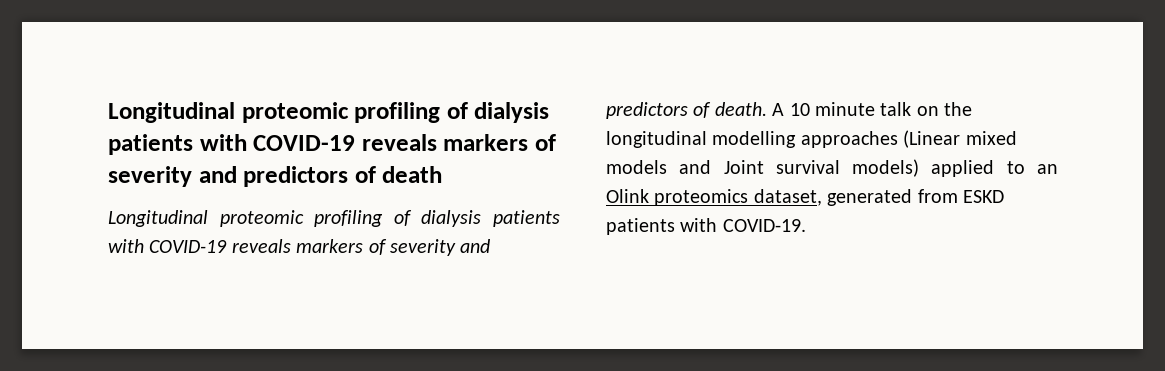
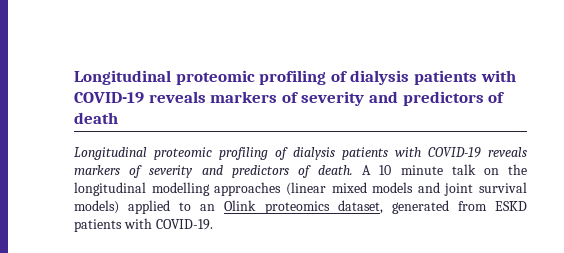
[903,130,961,148] (Linear -> [285,182,326,196] (linear
[723,160,764,174] Joint -> [444,183,474,196] joint

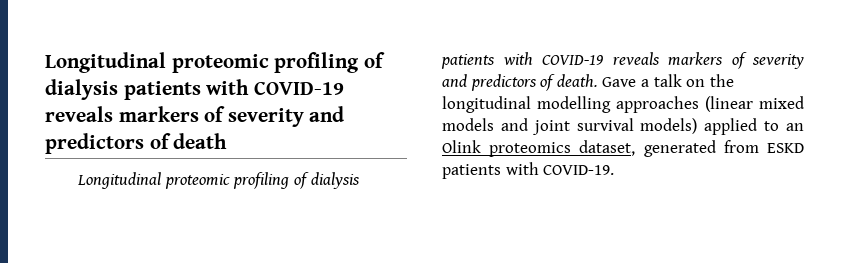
[362,165,443,175] A 10 minute -> [602,77,649,87] Gave a

